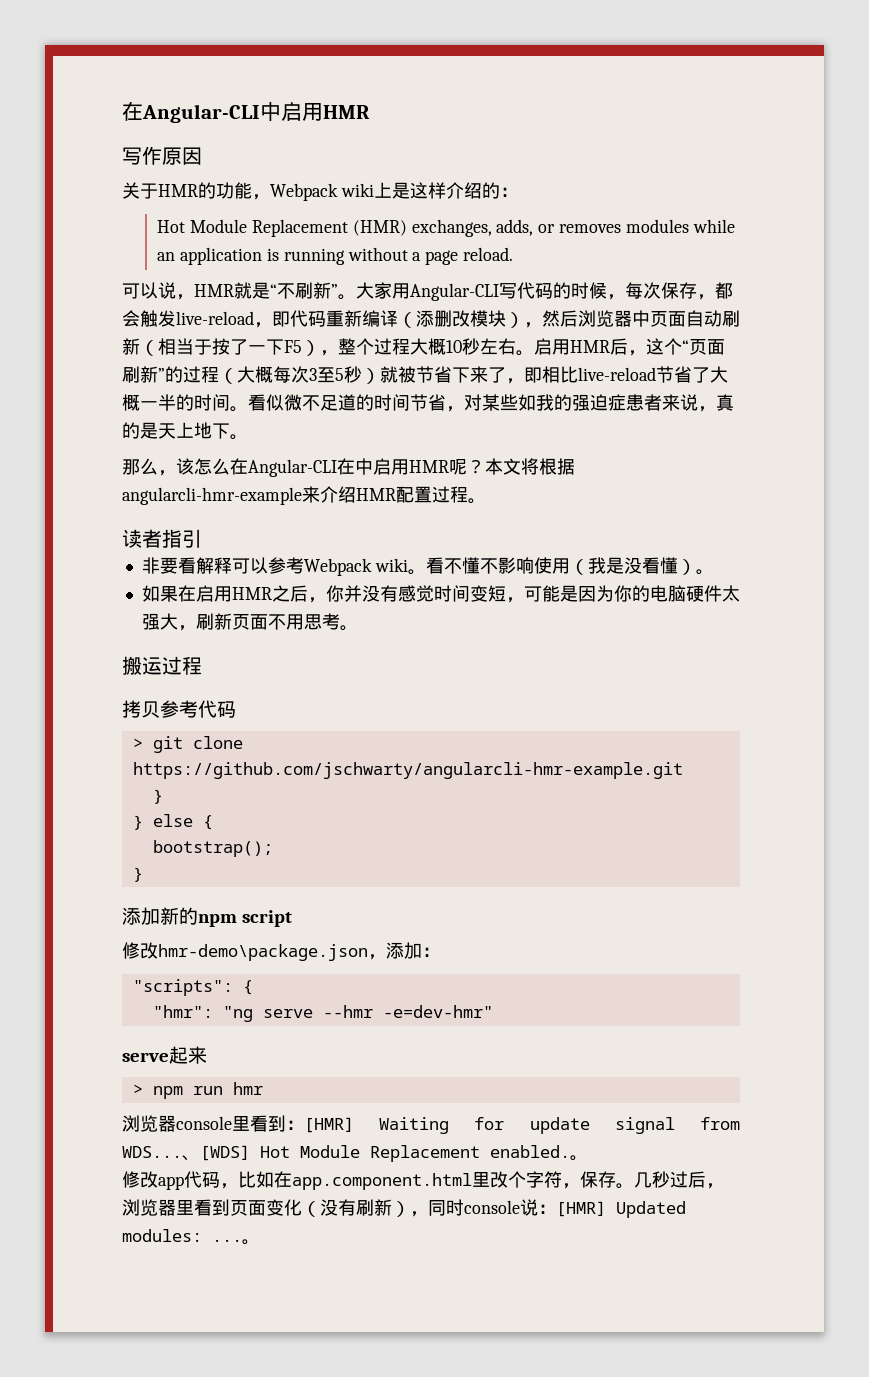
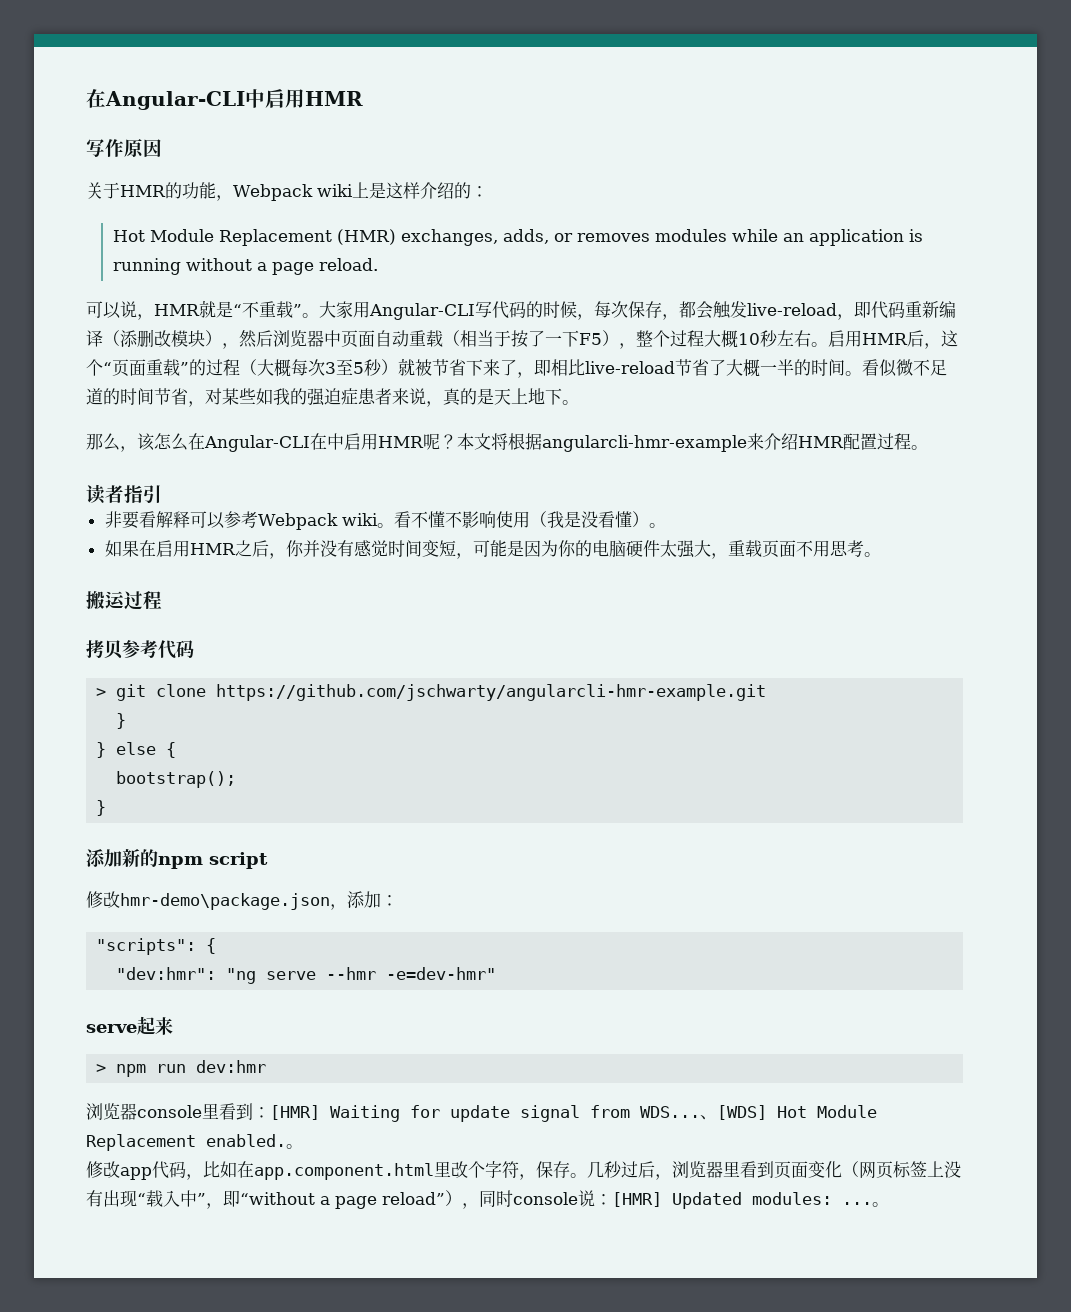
[295,282,331,299] 刷新 -> [259,301,293,318] 重载
[722,310,740,327] [122,338,140,355] 刷新 -> [409,330,443,347] 重载
[122,366,158,383] 刷新 -> [146,359,180,376] 重载
[195,613,232,630] 刷新 -> [727,540,762,557] 重载
[152,1005,213,1018] "hmr": -> [116,967,217,980] "dev:hmr":
[232,1082,263,1095] hmr -> [196,1060,267,1073] dev:hmr
[320,1199,392,1216] 没有刷新 -> [859,1161,961,1179] [86,1190,445,1209] 网页标签上没有出现“载入中”，即“without a page reload”

